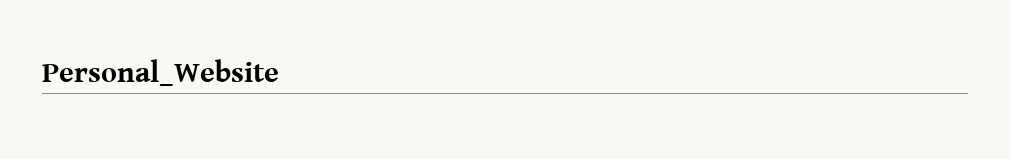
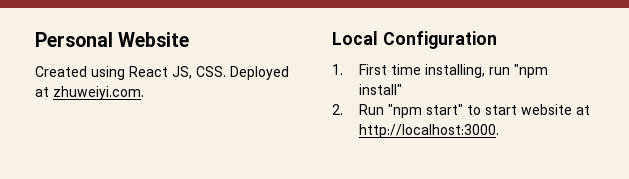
[42,59,279,86] Personal_Website -> [35,32,190,47] [35,66,289,80] [35,86,144,100] [332,31,497,49] [332,64,548,78] [358,84,402,95] [332,104,590,118] [358,124,499,138] Personal Website // Created using React JS, CSS. Deployed at zhuweiyi.com. // Local Configuration // 1. First time installing, run "npm install" // 2. Run "npm start" to start website at http://localhost:3000.

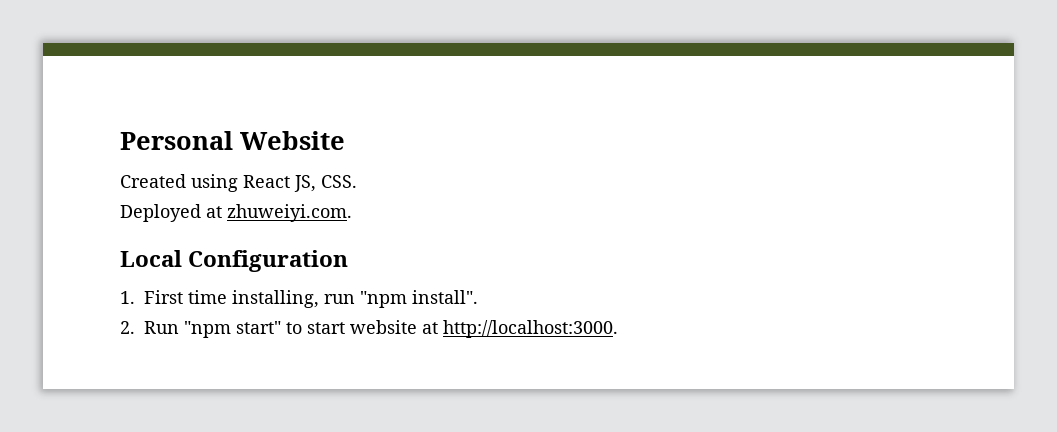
(226, 71) none -> (357, 181) //
[358,84,402,95] install" -> [412,290,478,304] install".

